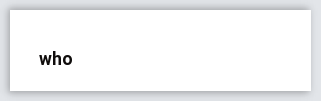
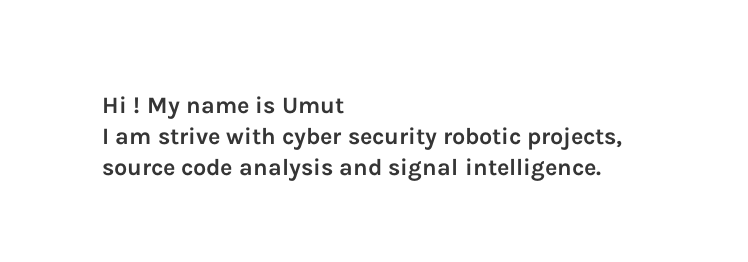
[39,51,73,65] who -> [102,96,344,119] [102,127,623,150] [102,158,601,181] Hi ! My name is Umut // I am strive with cyber security robotic projects, source code analysis and signal intelligence.

